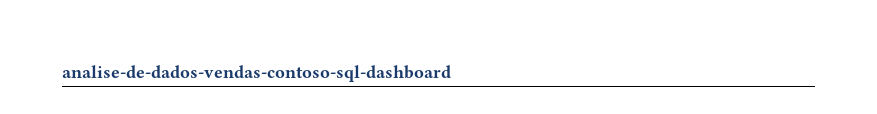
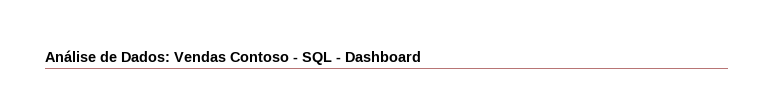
[62,65,451,82] analise-de-dados-vendas-contoso-sql-dashboard -> [45,50,421,65] Análise de Dados: Vendas Contoso - SQL - Dashboard

